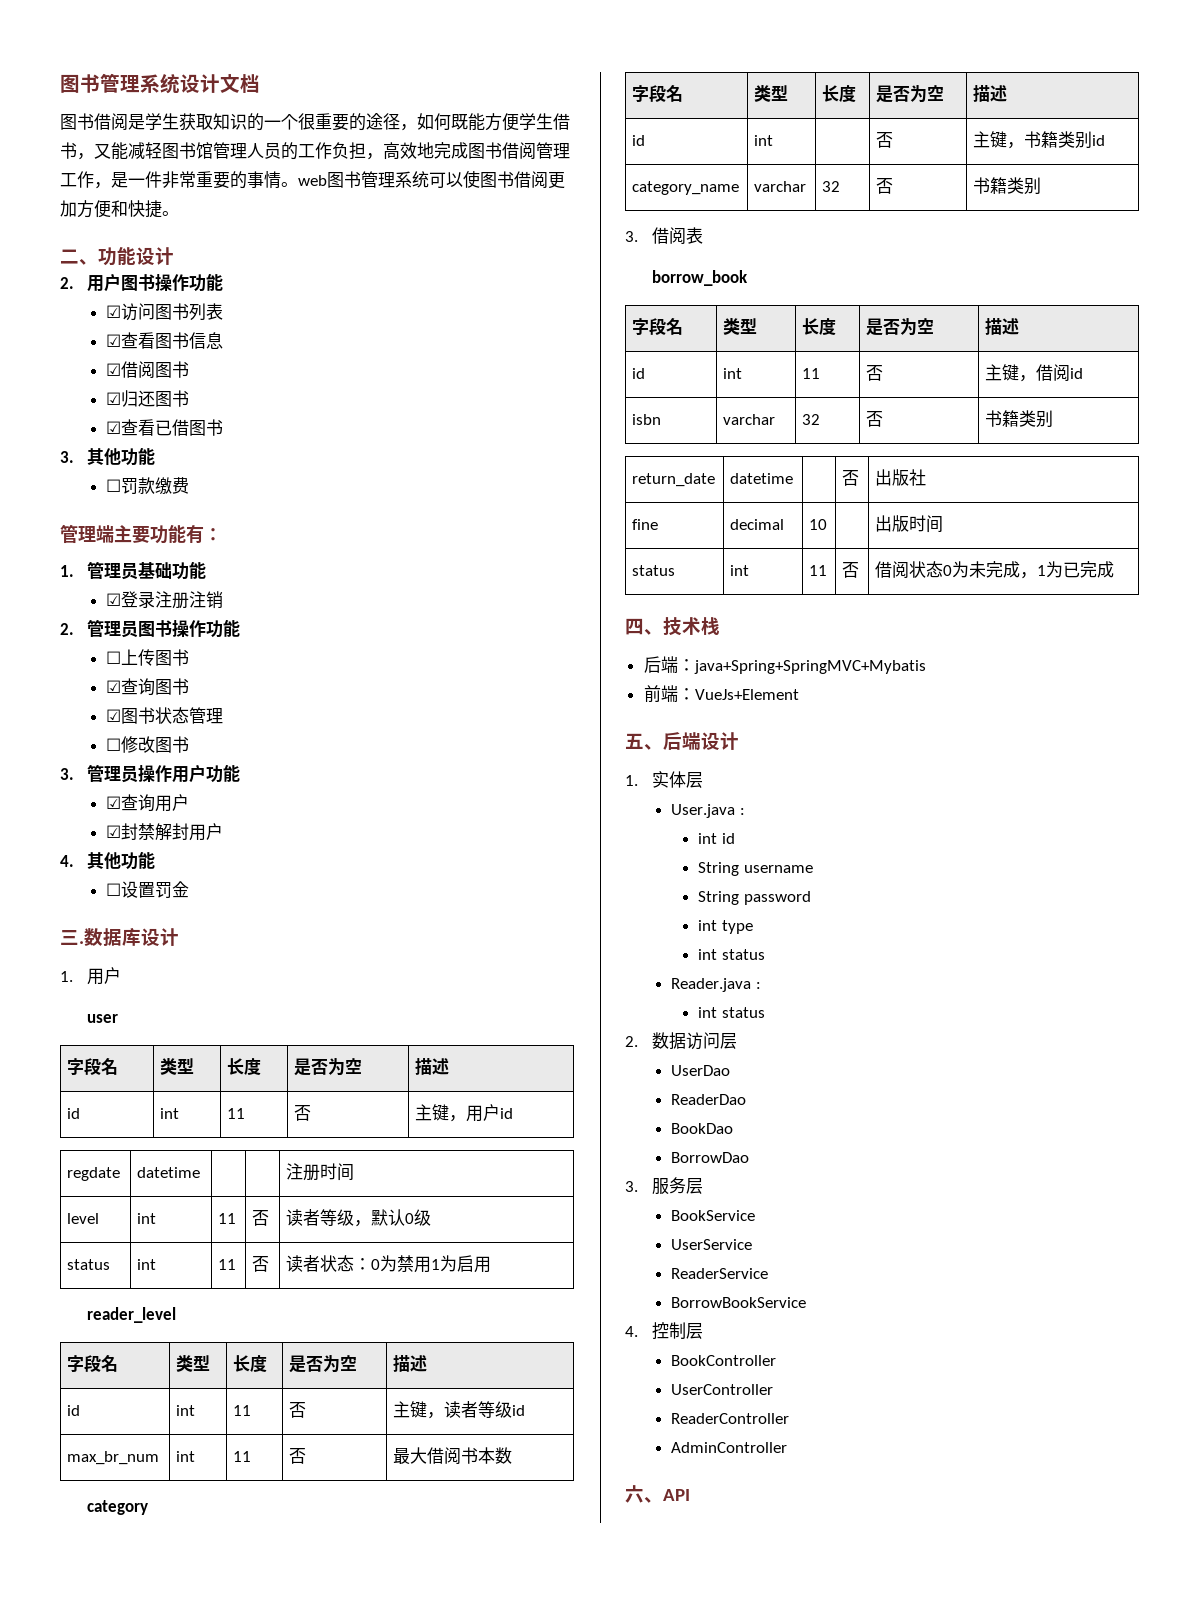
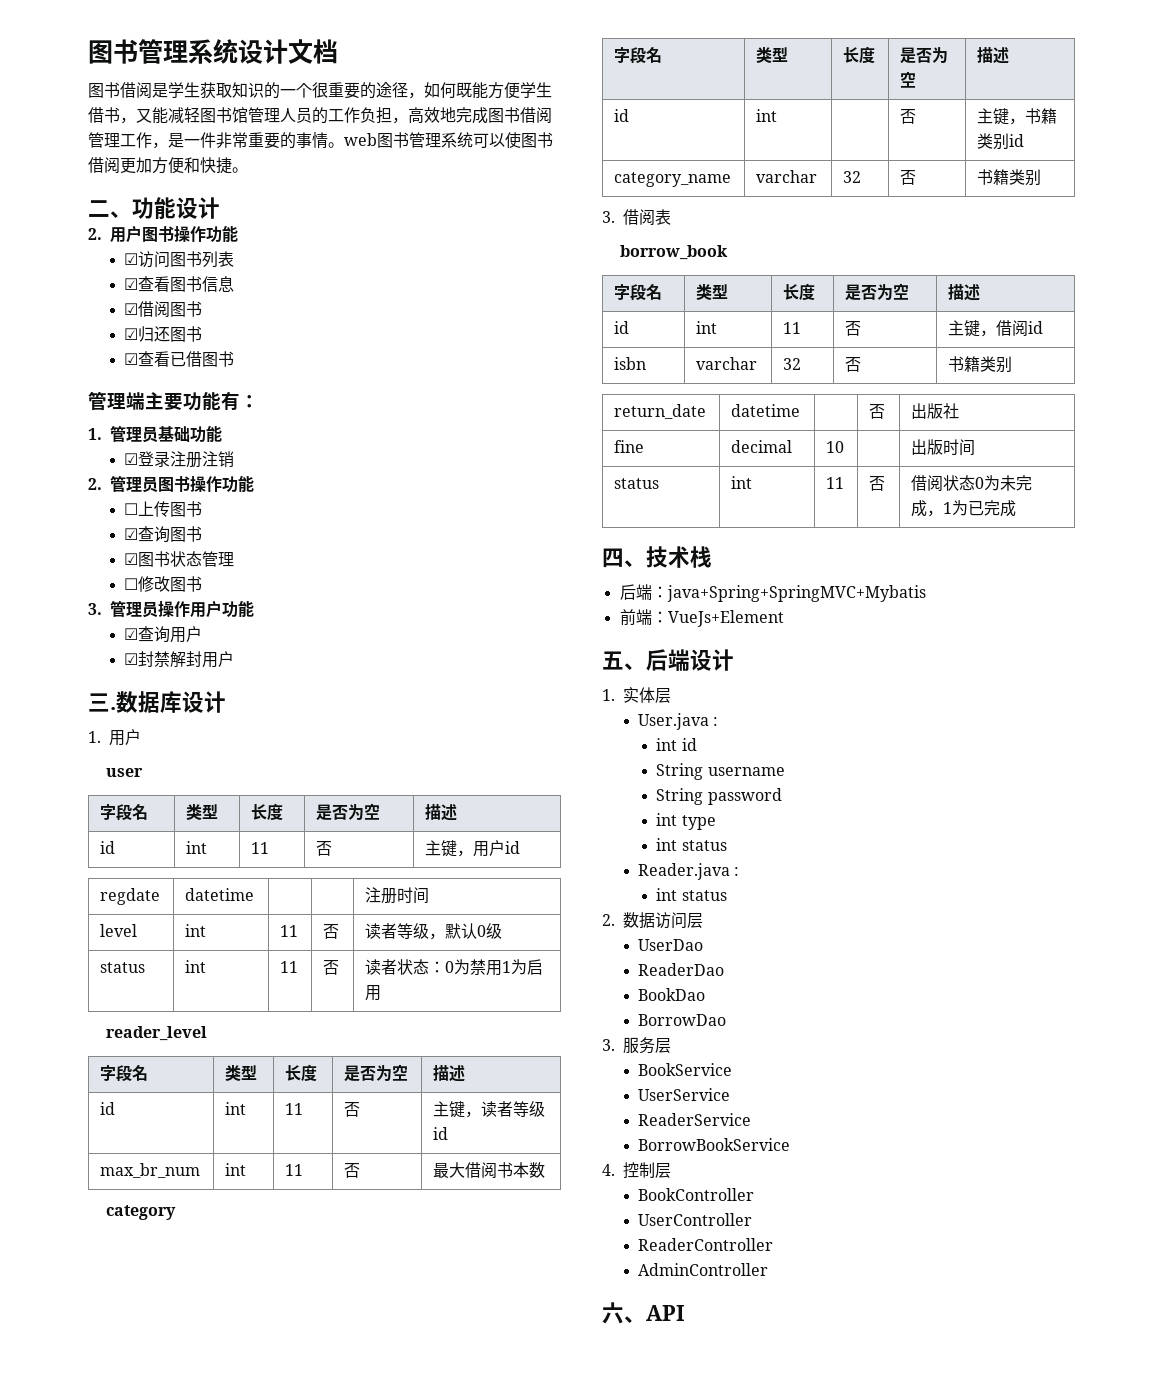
[60,447,156,466] [106,477,190,495] // 3.其他功能 // ☐罚款缴费 -> (235, 359) none
[60,851,156,870] [106,881,190,899] // 4.其他功能 // ☐设置罚金 -> (235, 659) none

